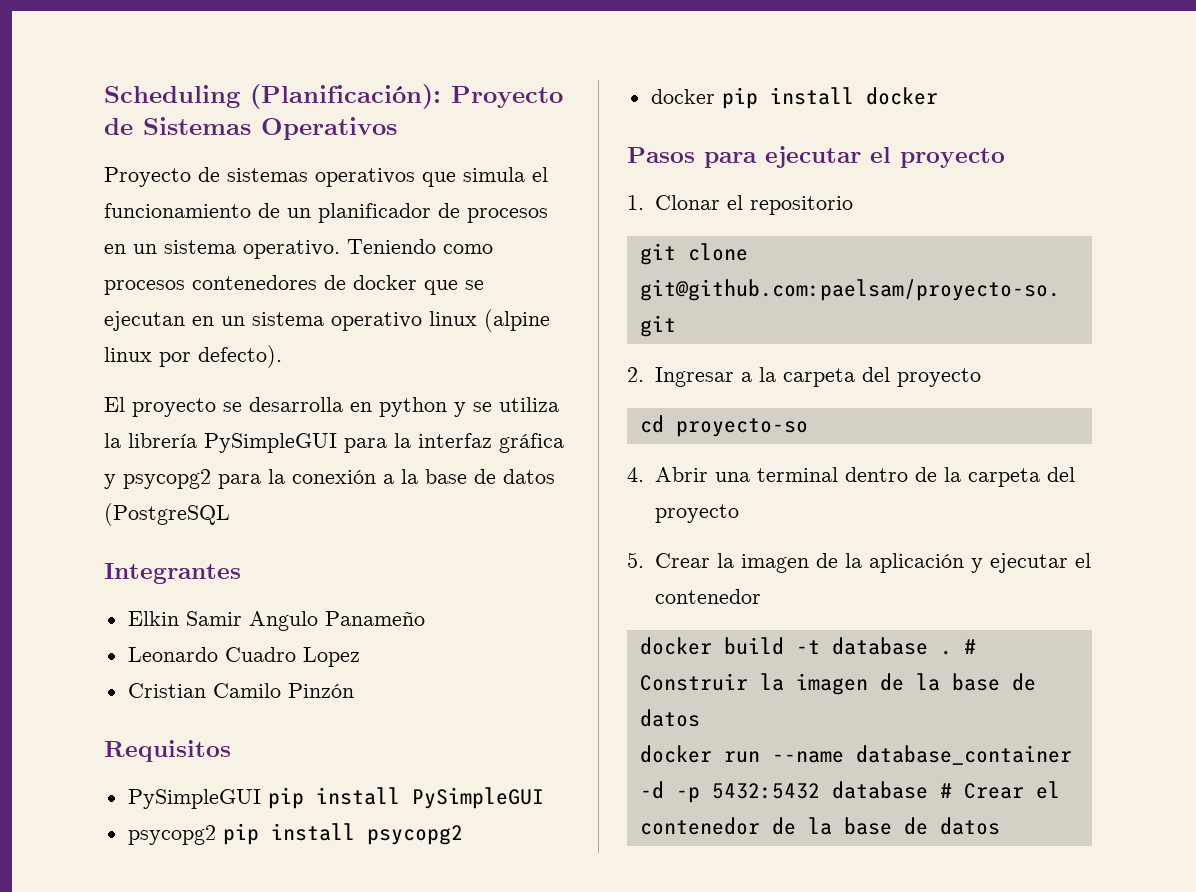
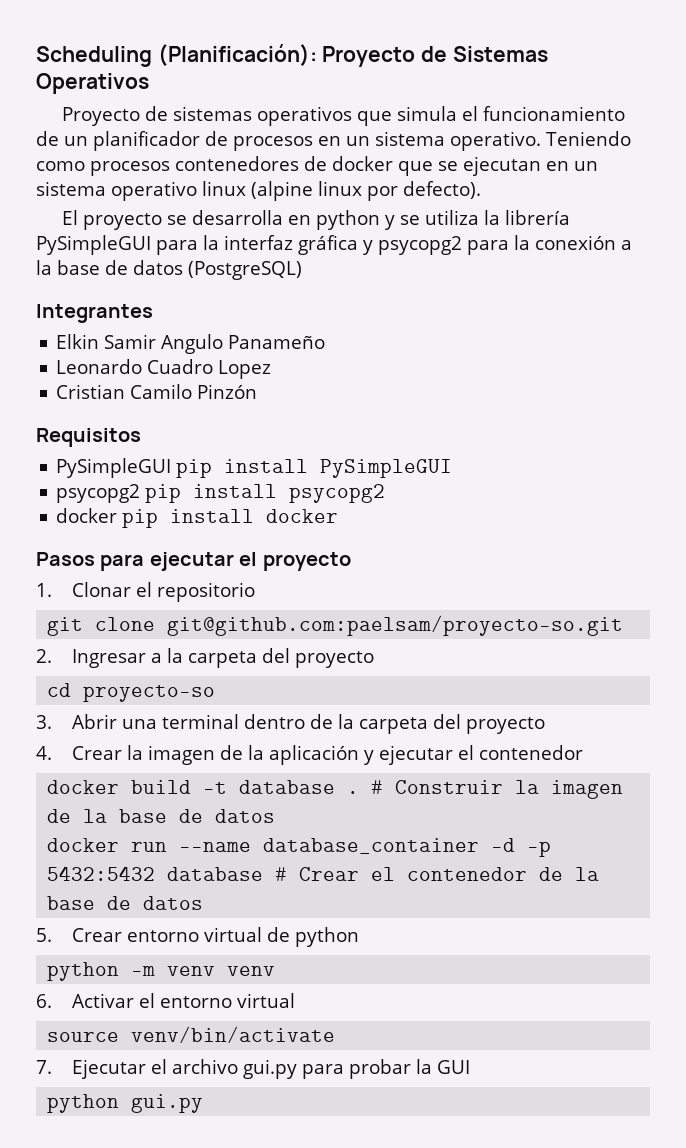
[104,503,230,526] (PostgreSQL -> [188,261,302,280] (PostgreSQL)
[627,467,644,482] 4. -> [36,715,52,729] 3.
[627,552,644,568] 5. -> [36,746,52,760] 4.
(1000, 826) none -> [36,927,359,947] [47,962,276,981] [36,993,295,1008] [47,1026,336,1043] [36,1059,470,1079] [47,1094,204,1113] // 5. Crear entorno virtual de python // python -m venv venv // 6. Activar el entorno virtual // source venv/bin/activate // 7. Ejecutar el archivo gui.py para probar la GUI // python gui.py

